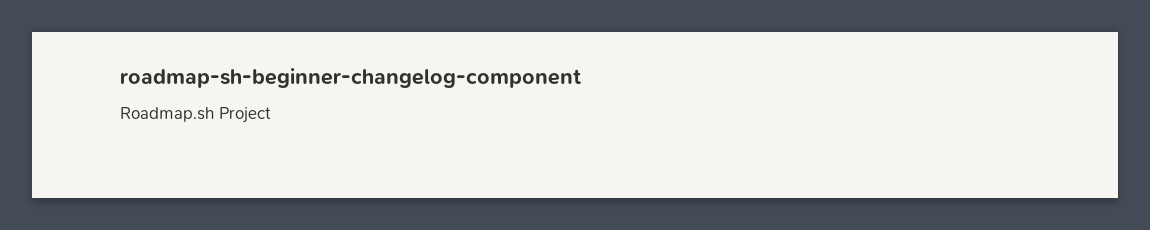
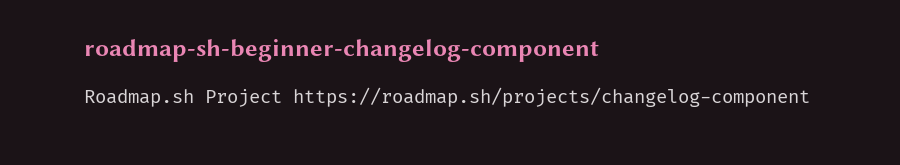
(271, 115) none -> [293,87,810,107] https://roadmap.sh/projects/changelog-component

